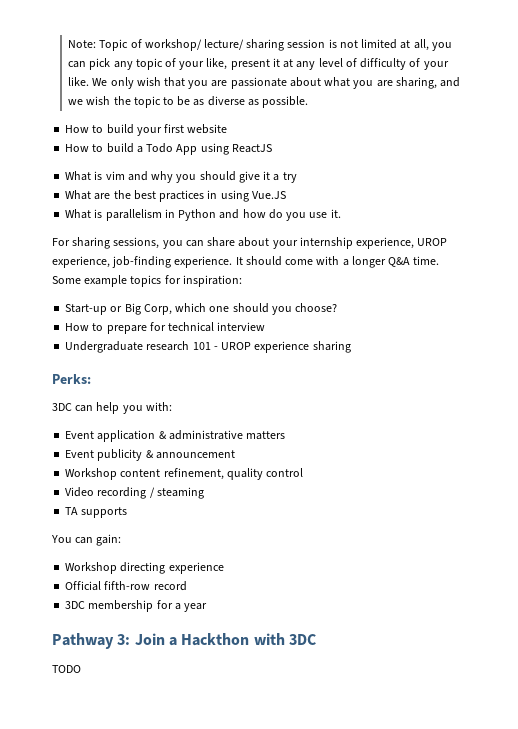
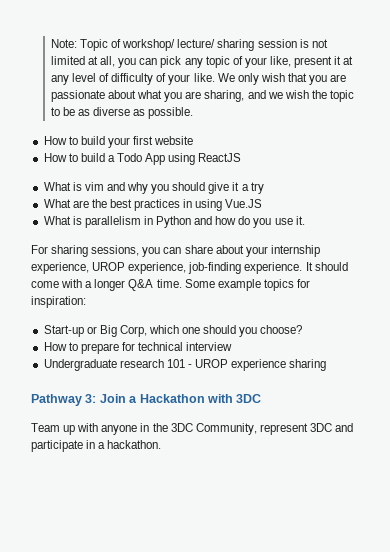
[52,374,91,384] [52,402,172,414] [65,430,286,442] [65,449,235,461] [65,468,304,480] [65,487,204,499] [65,507,128,518] [51,534,122,546] [65,562,224,574] [65,581,187,591] [65,600,208,612] // Perks: // 3DC can help you with: // Event application & administrative matters // Event publicity & announcement // Workshop content refinement, quality control // Video recording / steaming // TA supports // You can gain: // Workshop directing experience // Official fifth-row record // 3DC membership for a year -> (327, 365) none
[181,633,250,646] Hackthon -> [139,394,205,403] Hackathon
[52,665,81,673] TODO -> [31,423,354,435] [31,440,162,452] Team up with anyone in the 3DC Community, represent 3DC and participate in a hackathon.

